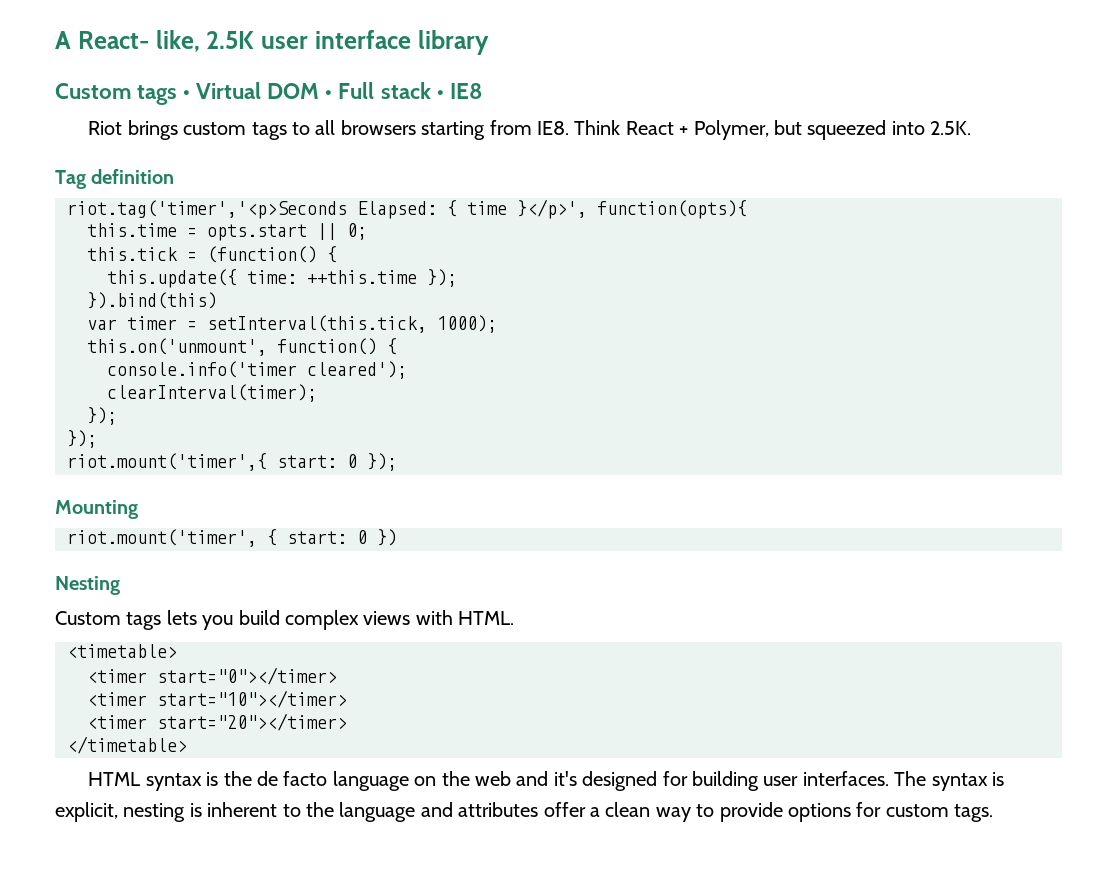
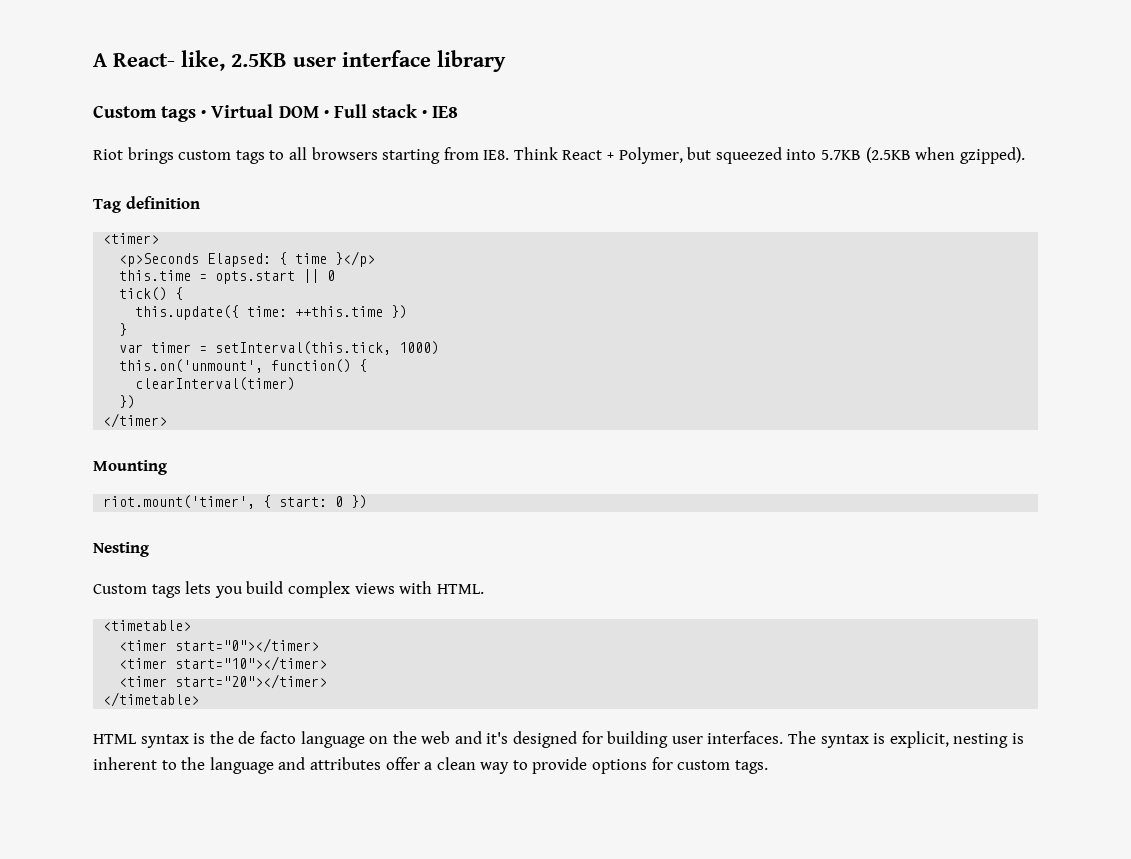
[206,31,255,49] 2.5K -> [231,53,287,67] 2.5KB
[930,121,972,135] 2.5K. -> [821,147,1025,164] 5.7KB (2.5KB when gzipped).
[67,200,347,219] riot.tag('timer','<p>Seconds -> [103,233,160,244] [119,253,200,267] <timer> // <p>Seconds
[517,199,747,219] }</p>', function(opts){ -> [335,251,376,267] }</p>
[347,223,367,240] [87,246,317,263] 0; // this.tick = (function() -> [327,270,336,281] [119,287,168,301] 0 // tick()
[427,269,457,287] [87,292,217,309] }); // }).bind(this) -> [391,305,408,319] [119,323,128,336] }) // }
[437,315,497,333] 1000); -> [399,341,440,355] 1000)
[107,361,407,379] [107,384,317,402] [87,407,117,425] [67,430,97,448] [67,453,397,471] console.info('timer cleared'); // clearInterval(timer); // }); // }); // riot.mount('timer',{ start: 0 }); -> [135,377,296,391] [119,395,136,409] [103,413,168,428] clearInterval(timer) // }) // </timer>

